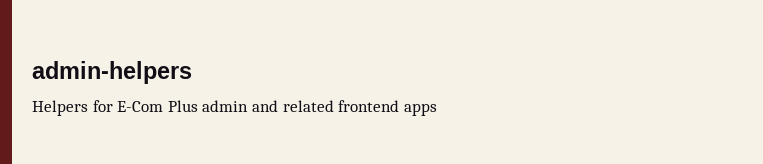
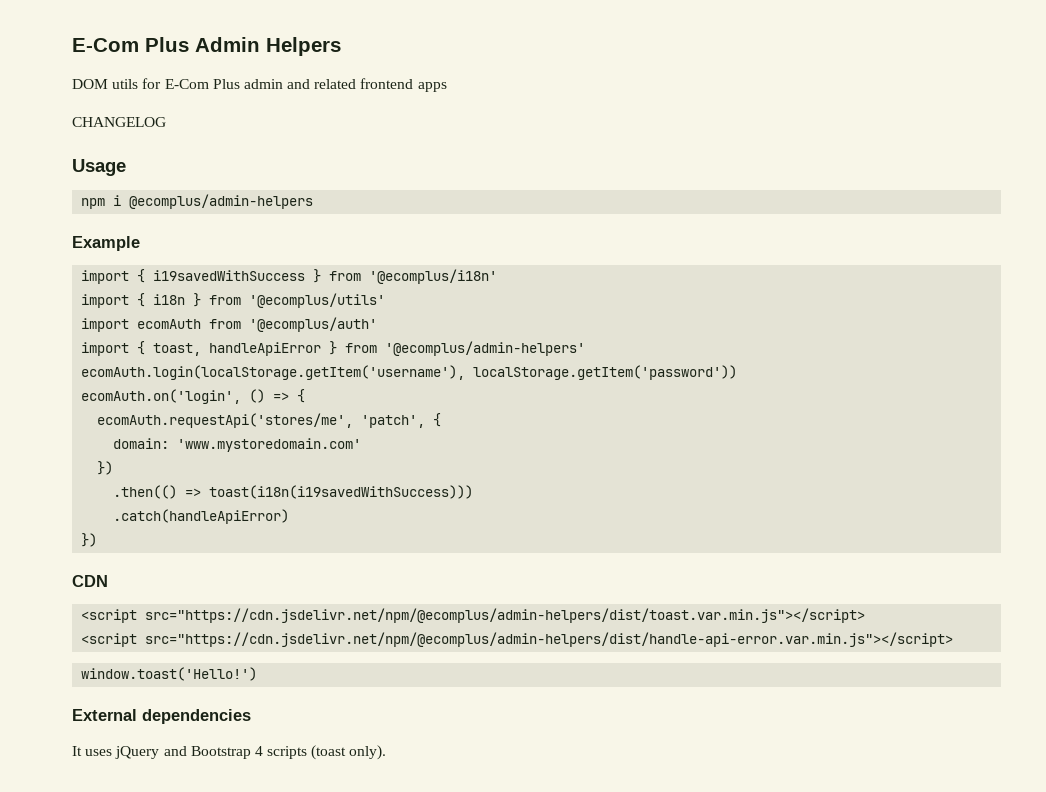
[32,61,192,84] [32,100,88,116] admin-helpers // Helpers -> [72,37,341,56] [72,79,139,89] E-Com Plus Admin Helpers // DOM utils
(437, 109) none -> [72,117,166,127] [72,159,126,176] [81,194,314,209] [72,236,140,251] [81,269,498,284] [81,293,386,308] [81,317,378,332] [81,341,586,356] [81,365,738,380] [81,389,306,404] [97,413,442,428] [113,438,362,452] [97,461,114,475] [113,485,474,499] [113,509,290,524] [81,533,98,547] [72,575,108,587] [81,608,866,623] [81,632,954,647] [81,667,258,681] [72,709,251,724] [72,745,387,760] // CHANGELOG // Usage // npm i @ecomplus/admin-helpers // Example // import { i19savedWithSuccess } from '@ecomplus/i18n' // import { i18n } from '@ecomplus/utils' // import ecomAuth from '@ecomplus/auth' // import { toast, handleApiError } from '@ecomplus/admin-helpers' // ecomAuth.login(localStorage.getItem('username'), localStorage.getItem('password')) // ecomAuth.on('login', () => { // ecomAuth.requestApi('stores/me', 'patch', { // domain: 'www.mystoredomain.com' // }) // .then(() => toast(i18n(i19savedWithSuccess))) // .catch(handleApiError) // }) // CDN // <script src="https://cdn.jsdelivr.net/npm/@ecomplus/admin-helpers/dist/toast.var.min.js"></script> // <script src="https://cdn.jsdelivr.net/npm/@ecomplus/admin-helpers/dist/handle-api-error.var.min.js"></script> // window.toast('Hello!') // External dependencies // It uses jQuery and Bootstrap 4 scripts (toast only).

